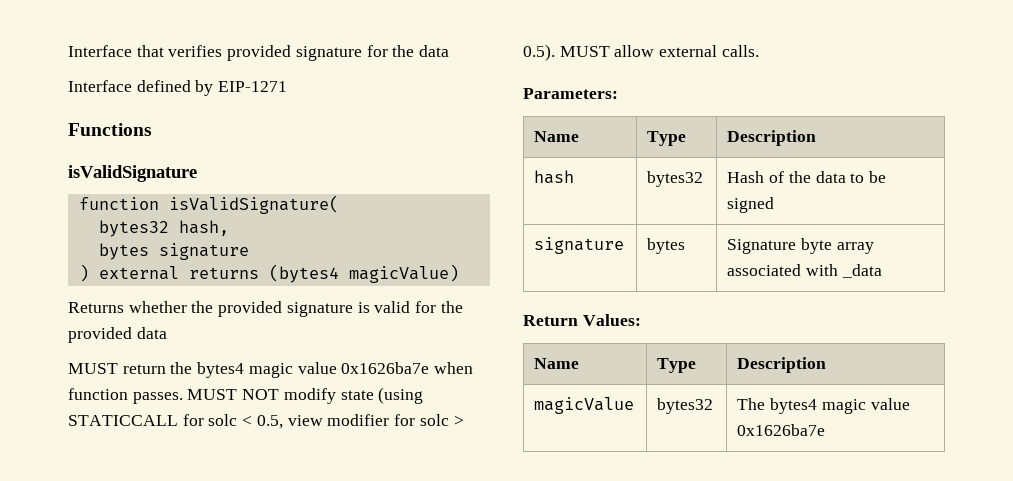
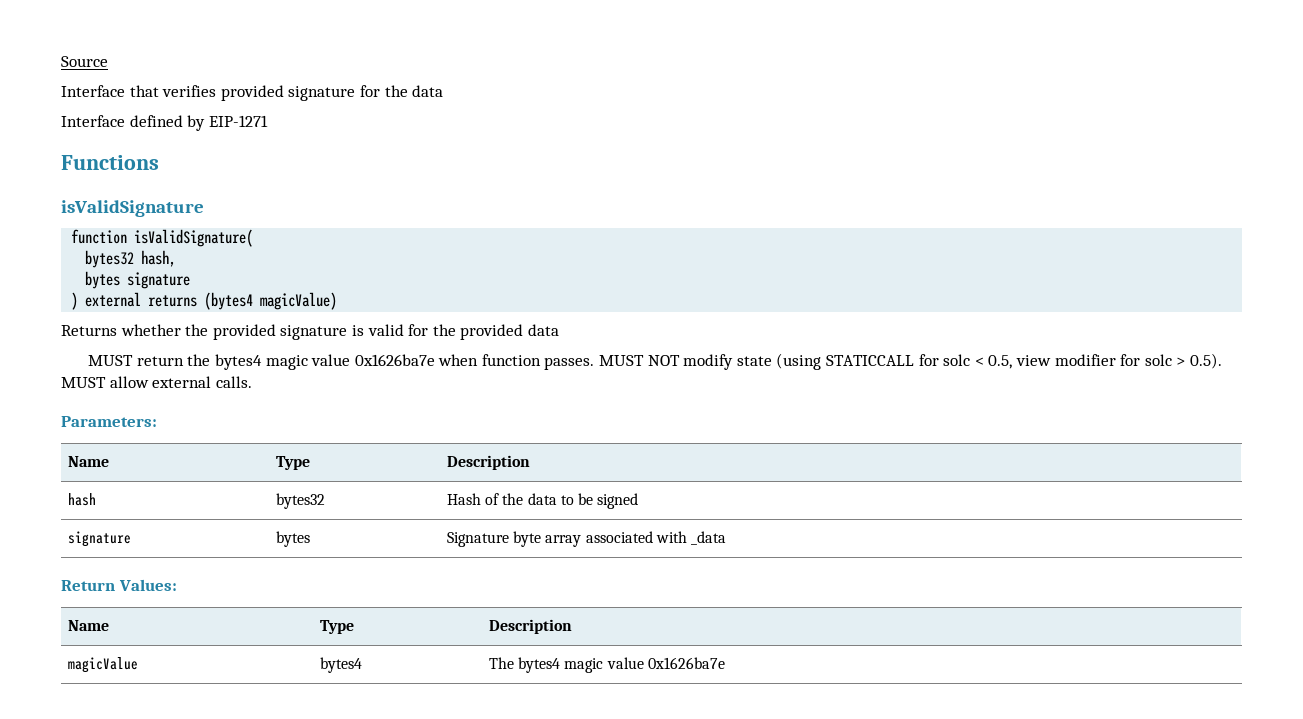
(68, 51) none -> [61,56,108,67] Source //
[657,398,714,414] bytes32 -> [320,657,363,673] bytes4

